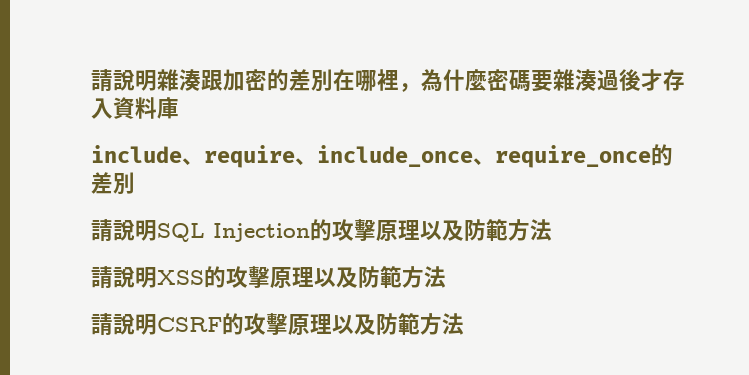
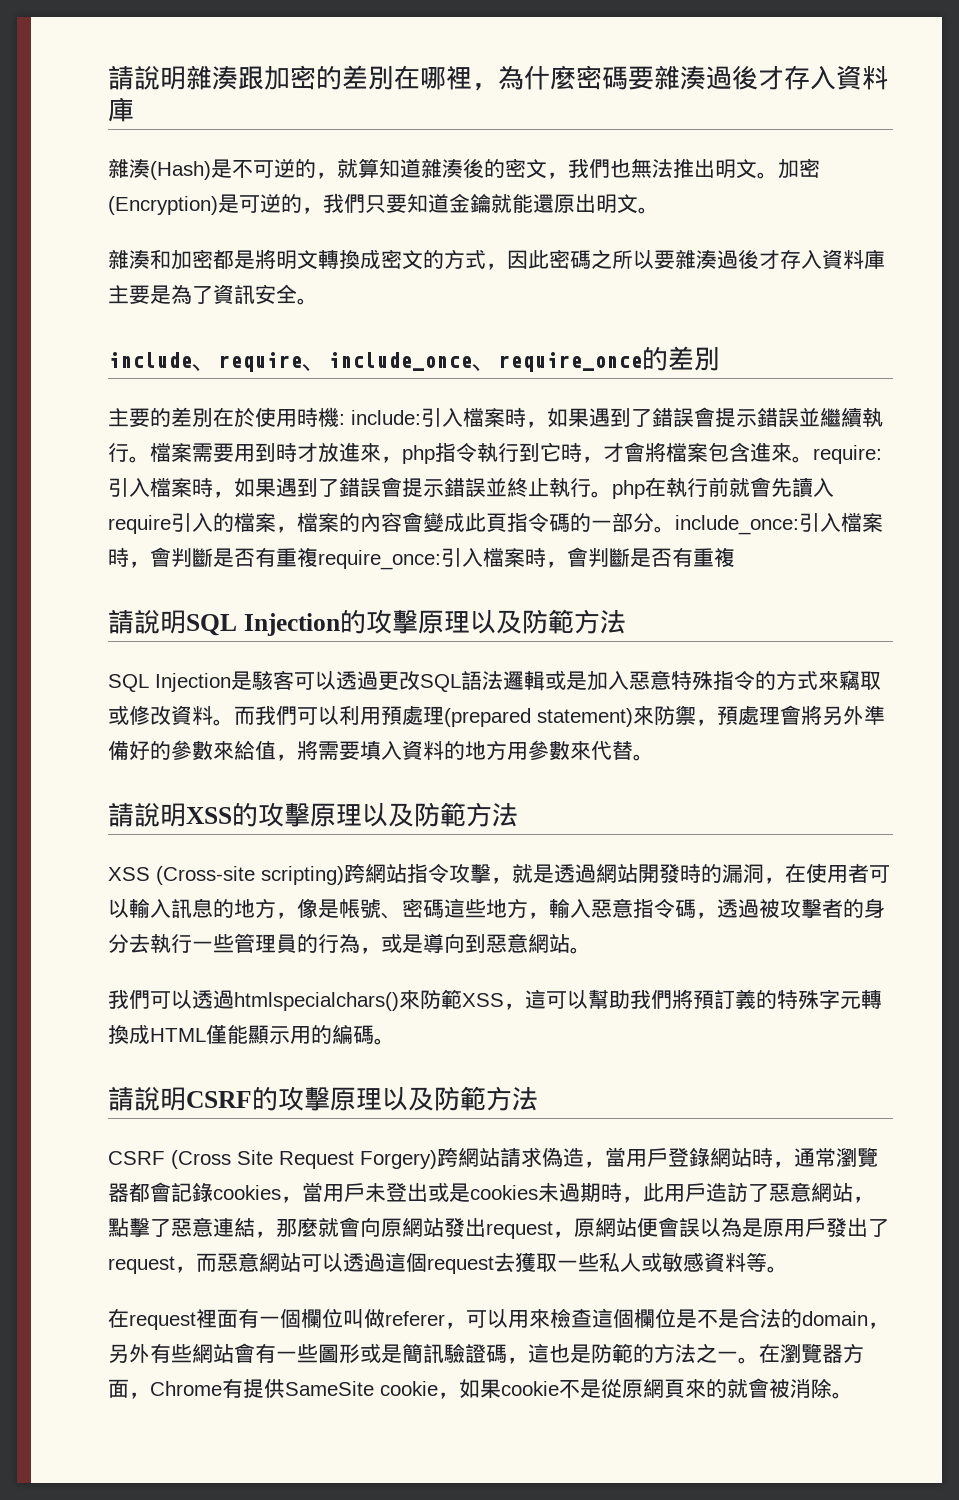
(179, 108) none -> [108,158,820,180] [108,193,659,215] [108,249,885,270] [108,284,318,305] // 雜湊(Hash)是不可逆的，就算知道雜湊後的密文，我們也無法推出明文。加密(Encryption)是可逆的，我們只要知道金鑰就能還原出明文。 // 雜湊和加密都是將明文轉換成密文的方式，因此密碼之所以要雜湊過後才存入資料庫主要是為了資訊安全。
(135, 183) none -> [108,407,883,428] [108,442,882,464] [108,477,834,499] [108,512,883,535] [108,547,735,570] // 主要的差別在於使用時機: include:引入檔案時，如果遇到了錯誤會提示錯誤並繼續執行。檔案需要用到時才放進來，php指令執行到它時，才會將檔案包含進來。require:引入檔案時，如果遇到了錯誤會提示錯誤並終止執行。php在執行前就會先讀入require引入的檔案，檔案的內容會變成此頁指令碼的一部分。include_once:引入檔案時，會判斷是否有重複require_once:引入檔案時，會判斷是否有重複
(552, 230) none -> [108,670,881,692] [108,705,885,727] [108,740,654,761] // SQL Injection是駭客可以透過更改SQL語法邏輯或是加入惡意特殊指令的方式來竊取或修改資料。而我們可以利用預處理(prepared statement)來防禦，預處理會將另外準備好的參數來給值，將需要填入資料的地方用參數來代替。
(446, 277) none -> [108,863,890,885] [108,898,885,919] [108,933,591,954] [108,989,882,1011] [108,1024,395,1045] // XSS (Cross-site scripting)跨網站指令攻擊，就是透過網站開發時的漏洞，在使用者可以輸入訊息的地方，像是帳號、密碼這些地方，輸入惡意指令碼，透過被攻擊者的身分去執行一些管理員的行為，或是導向到惡意網站。 // 我們可以透過htmlspecialchars()來防範XSS，這可以幫助我們將預訂義的特殊字元轉換成HTML僅能顯示用的編碼。
(464, 324) none -> [108,1147,878,1169] [108,1182,874,1203] [108,1217,889,1239] [108,1252,788,1274] [108,1308,889,1330] [108,1343,864,1364] [108,1378,853,1399] // CSRF (Cross Site Request Forgery)跨網站請求偽造，當用戶登錄網站時，通常瀏覽器都會記錄cookies，當用戶未登出或是cookies未過期時，此用戶造訪了惡意網站，點擊了惡意連結，那麼就會向原網站發出request，原網站便會誤以為是原用戶發出了request，而惡意網站可以透過這個request去獲取一些私人或敏感資料等。 // 在request裡面有一個欄位叫做referer，可以用來檢查這個欄位是不是合法的domain，另外有些網站會有一些圖形或是簡訊驗證碼，這也是防範的方法之一。在瀏覽器方面，Chrome有提供SameSite cookie，如果cookie不是從原網頁來的就會被消除。

